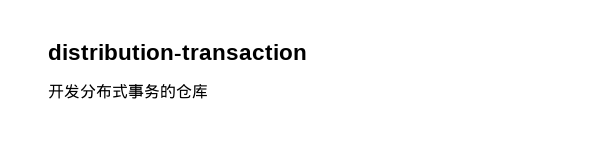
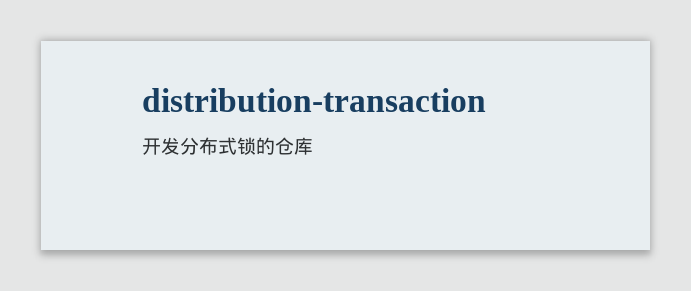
[128,83,160,99] 事务 -> [237,137,256,155] 锁

